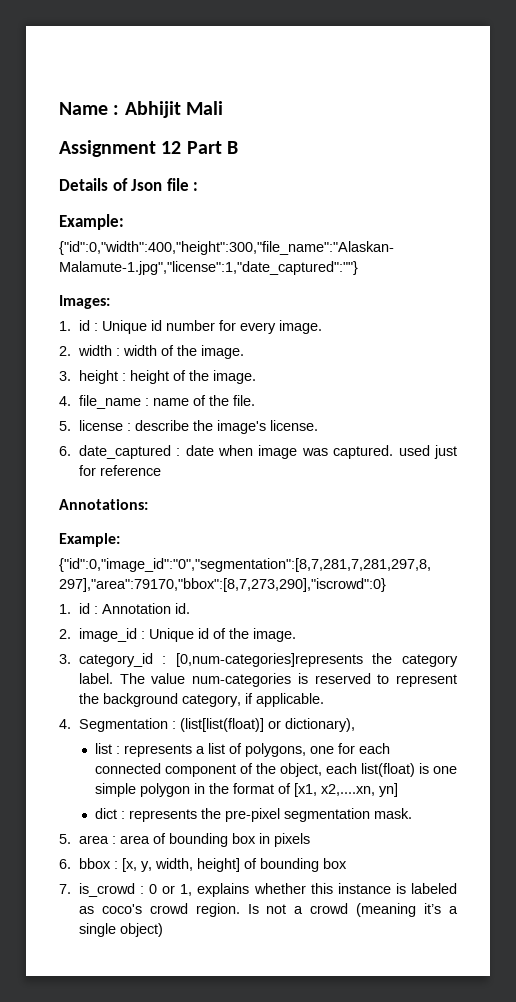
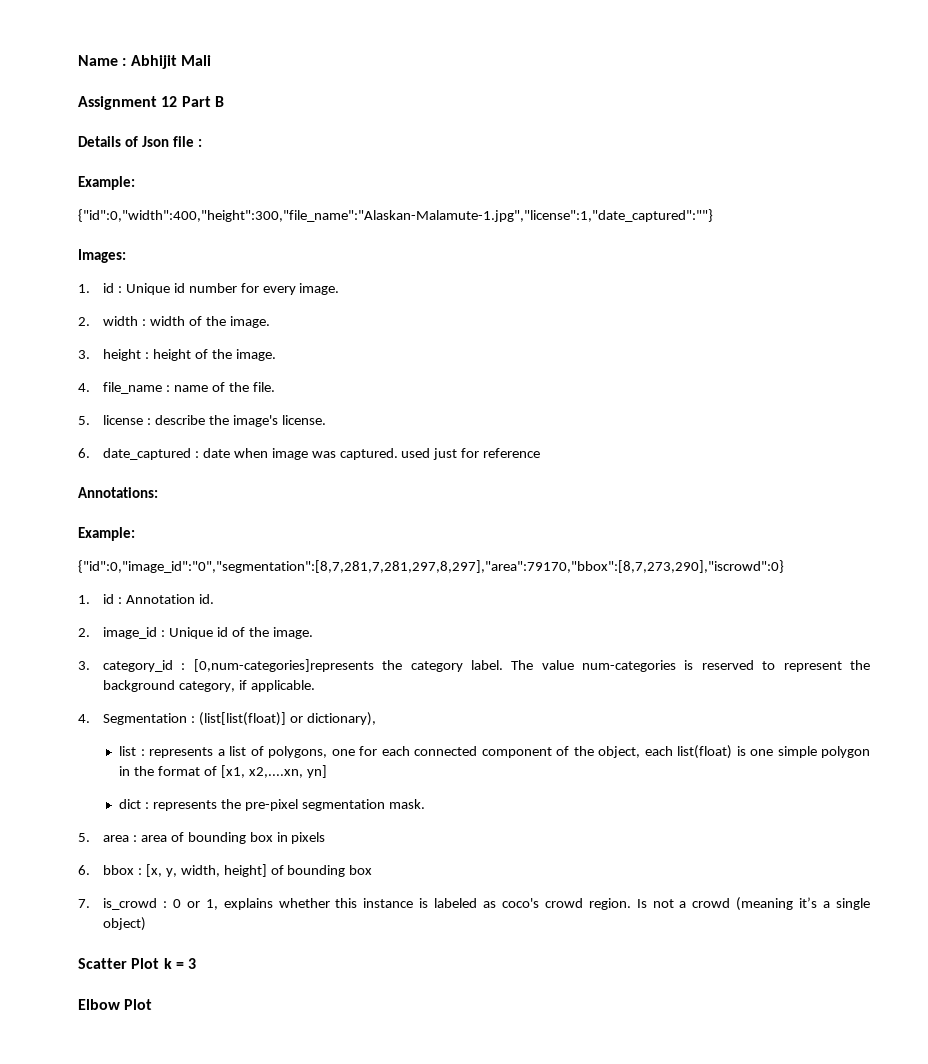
(163, 930) none -> [78,958,197,969] [78,999,153,1010] // Scatter Plot k = 3 // Elbow Plot

